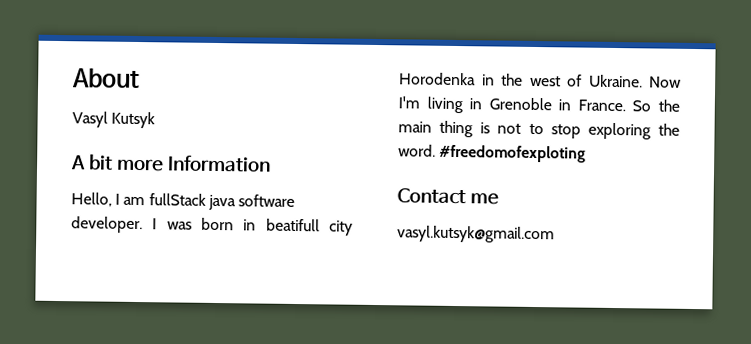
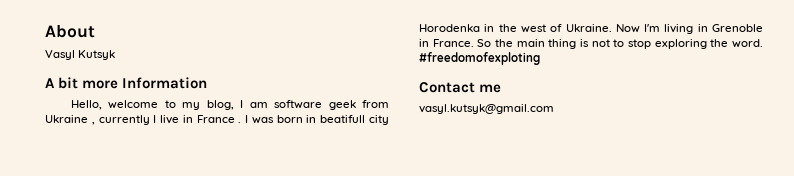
[115,193,295,211] [71,216,143,234] I am fullStack java software developer. -> [108,100,389,110] [45,115,242,125] welcome to my blog, I am software geek from Ukraine , currently I live in France .

